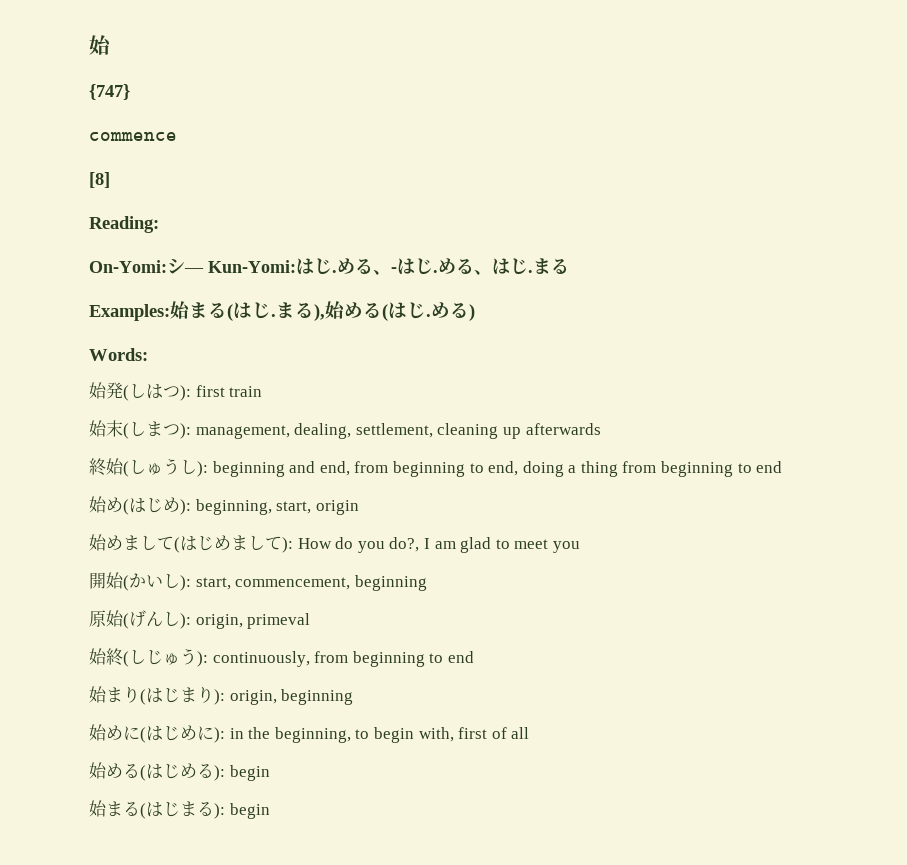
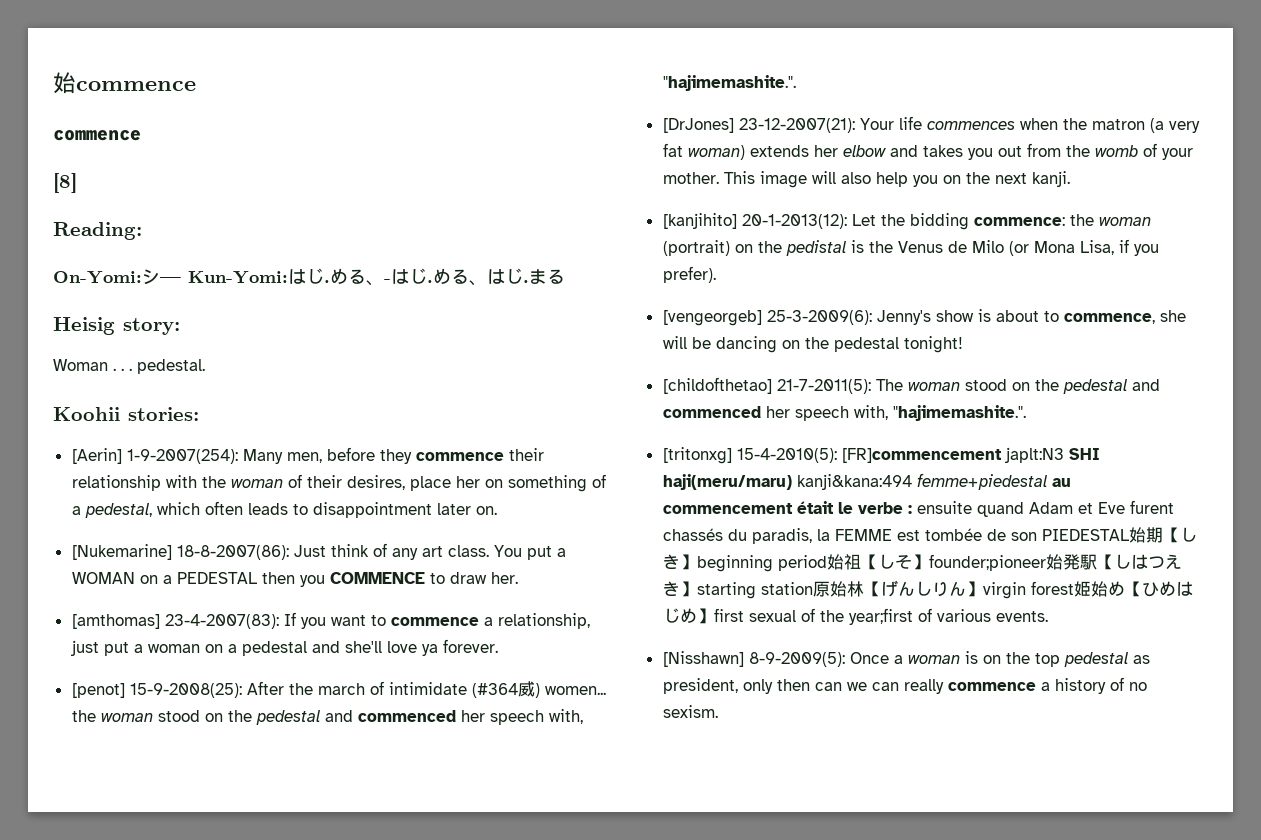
[89,35,112,55] [89,84,130,100] 始 // {747} -> [53,72,196,94] 始commence
[89,301,475,321] [89,348,148,361] [89,382,263,401] [89,420,601,439] [89,458,783,477] [89,496,359,515] [89,534,580,553] [89,572,427,591] [89,610,311,629] [89,648,474,667] [89,686,354,705] [89,724,530,743] [89,762,270,781] [89,800,270,819] Examples:始まる(はじ.まる),始める(はじ.める) // Words: // 始発(しはつ): first train // 始末(しまつ): management, dealing, settlement, cleaning up afterwards // 終始(しゅうし): beginning and end, from beginning to end, doing a thing from beginning to end // 始め(はじめ): beginning, start, origin // 始めまして(はじめまして): How do you do?, I am glad to meet you // 開始(かいし): start, commencement, beginning // 原始(げんし): origin, primeval // 始終(しじゅう): continuously, from beginning to end // 始まり(はじまり): origin, beginning // 始めに(はじめに): in the beginning, to begin with, first of all // 始める(はじめる): begin // 始まる(はじまる): begin -> [53,317,180,335] [53,359,205,374] [53,407,199,421] [71,447,544,464] [71,474,606,492] [71,501,497,518] [71,543,566,560] [71,572,518,587] [71,612,590,629] [70,639,498,656] [71,681,606,698] [71,709,583,725] [662,75,796,91] [662,116,1200,133] [662,143,1193,160] [662,171,1070,188] [662,213,1151,230] [662,239,1159,256] [662,266,716,283] [662,309,1186,326] [662,336,963,353] [662,377,1160,394] [662,405,1026,421] [662,447,1100,464] [662,473,1071,490] [662,500,1174,517] [662,527,1197,544] [662,554,1182,572] [662,580,1193,599] [662,608,1048,625] [662,651,1150,667] [662,677,1147,694] [662,705,718,718] Heisig story: // Woman . . . pedestal. // Koohii stories: // [Aerin] 1-9-2007(254): Many men, before they commence their relationship with the woman of their desires, place her on something of a pedestal, which often leads to disappointment later on. // [Nukemarine] 18-8-2007(86): Just think of any art class. You put a WOMAN on a PEDESTAL then you COMMENCE to draw her. // [amthomas] 23-4-2007(83): If you want to commence a relationship, just put a woman on a pedestal and she'll love ya forever. // [penot] 15-9-2008(25): After the march of intimidate (#364威) women... the woman stood on the pedestal and commenced her speech with, "hajimemashite.". // [DrJones] 23-12-2007(21): Your life commences when the matron (a very fat woman) extends her elbow and takes you out from the womb of your mother. This image will also help you on the next kanji. // [kanjihito] 20-1-2013(12): Let the bidding commence: the woman (portrait) on the pedistal is the Venus de Milo (or Mona Lisa, if you prefer). // [vengeorgeb] 25-3-2009(6): Jenny's show is about to commence, she will be dancing on the pedestal tonight! // [childofthetao] 21-7-2011(5): The woman stood on the pedestal and commenced her speech with, "hajimemashite.". // [tritonxg] 15-4-2010(5): [FR]commencement japlt:N3 SHI haji(meru/maru) kanji&kana:494 femme+piedestal au commencement était le verbe : ensuite quand Adam et Eve furent chassés du paradis, la FEMME est tombée de son PIEDESTAL始期【しき】beginning period始祖【しそ】founder;pioneer始発駅【しはつえき】starting station原始林【げんしりん】virgin forest姫始め【ひめはじめ】first sexual of the year;first of various events. // [Nisshawn] 8-9-2009(5): Once a woman is on the top pedestal as president, only then can we can really commence a history of no sexism.

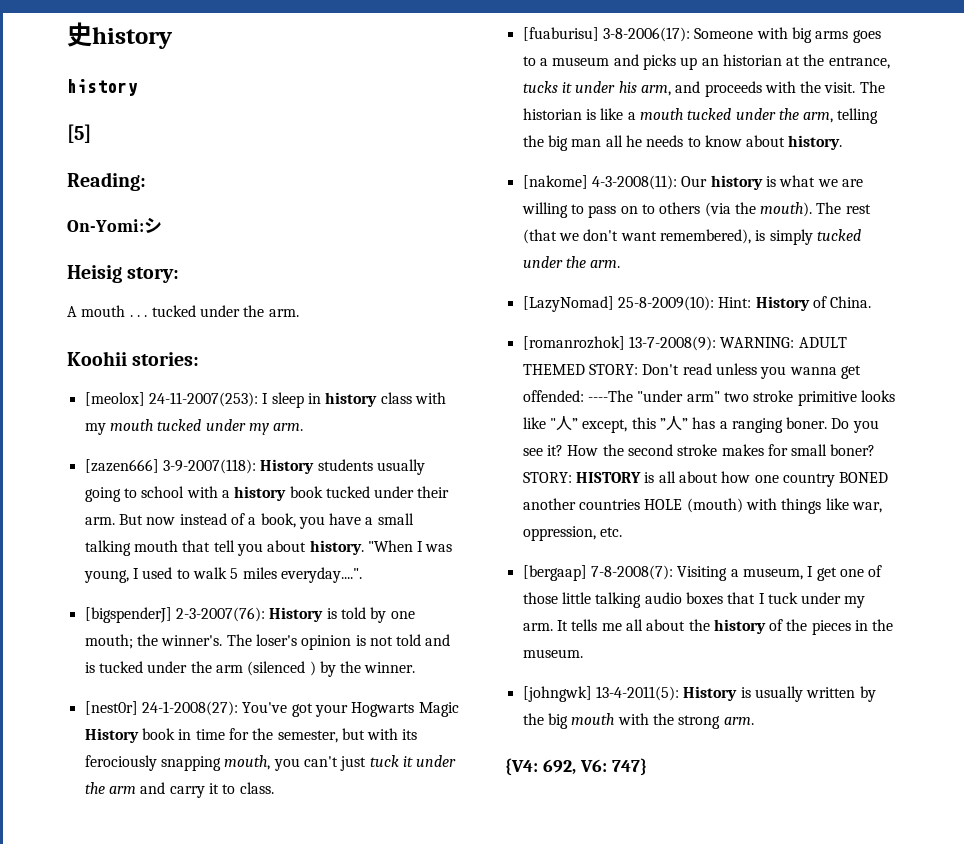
[53,72,196,94] [53,130,141,141] [53,173,77,193] 始commence // commence // [8] -> [67,22,173,49] [67,79,138,96] [67,124,91,143] 史history // history // [5]
[160,268,565,286] — Kun-Yomi:はじ.める、-はじ.める、はじ.まる -> (162, 225) none
[53,359,108,371] Woman -> [67,305,126,317] A mouth
[137,359,205,374] [53,407,199,421] [71,447,544,464] [71,474,606,492] [71,501,497,518] [71,543,566,560] [71,572,518,587] [71,612,590,629] [70,639,498,656] [71,681,606,698] [71,709,583,725] [662,75,796,91] [662,116,1200,133] [662,143,1193,160] [662,171,1070,188] [662,213,1151,230] [662,239,1159,256] [662,266,716,283] [662,309,1186,326] [662,336,963,353] [662,377,1160,394] [662,405,1026,421] [662,447,1100,464] [662,473,1071,490] [662,500,1174,517] [662,527,1197,544] [662,554,1182,572] [662,580,1193,599] [662,608,1048,625] [662,651,1150,667] [662,677,1147,694] [662,705,718,718] pedestal. // Koohii stories: // [Aerin] 1-9-2007(254): Many men, before they commence their relationship with the woman of their desires, place her on something of a pedestal, which often leads to disappointment later on. // [Nukemarine] 18-8-2007(86): Just think of any art class. You put a WOMAN on a PEDESTAL then you COMMENCE to draw her. // [amthomas] 23-4-2007(83): If you want to commence a relationship, just put a woman on a pedestal and she'll love ya forever. // [penot] 15-9-2008(25): After the march of intimidate (#364威) women... the woman stood on the pedestal and commenced her speech with, "hajimemashite.". // [DrJones] 23-12-2007(21): Your life commences when the matron (a very fat woman) extends her elbow and takes you out from the womb of your mother. This image will also help you on the next kanji. // [kanjihito] 20-1-2013(12): Let the bidding commence: the woman (portrait) on the pedistal is the Venus de Milo (or Mona Lisa, if you prefer). // [vengeorgeb] 25-3-2009(6): Jenny's show is about to commence, she will be dancing on the pedestal tonight! // [childofthetao] 21-7-2011(5): The woman stood on the pedestal and commenced her speech with, "hajimemashite.". // [tritonxg] 15-4-2010(5): [FR]commencement japlt:N3 SHI haji(meru/maru) kanji&kana:494 femme+piedestal au commencement était le verbe : ensuite quand Adam et Eve furent chassés du paradis, la FEMME est tombée de son PIEDESTAL始期【しき】beginning period始祖【しそ】founder;pioneer始発駅【しはつえき】starting station原始林【げんしりん】virgin forest姫始め【ひめはじめ】first sexual of the year;first of various events. // [Nisshawn] 8-9-2009(5): Once a woman is on the top pedestal as president, only then can we can really commence a history of no sexism. -> [151,305,299,317] [67,351,200,366] [84,392,446,408] [84,419,304,435] [84,459,425,475] [84,486,450,502] [84,513,414,529] [84,540,453,556] [83,567,362,583] [84,607,415,623] [84,634,451,650] [84,661,416,677] [84,701,459,717] [84,728,418,743] [84,755,457,771] [84,782,274,798] [522,27,881,43] [522,54,890,70] [522,81,885,97] [522,108,879,124] [522,135,843,151] [522,175,863,190] [521,202,871,218] [522,229,861,245] [522,256,621,268] [522,296,872,312] [522,336,847,351] [522,363,861,379] [522,390,895,406] [522,416,879,433] [522,444,876,456] [522,471,889,487] [522,498,882,514] [522,526,622,541] [522,565,883,581] [522,592,866,608] [522,619,894,635] [522,649,583,658] [522,686,876,702] [522,713,754,729] [505,758,647,776] tucked under the arm. // Koohii stories: // [meolox] 24-11-2007(253): I sleep in history class with my mouth tucked under my arm. // [zazen666] 3-9-2007(118): History students usually going to school with a history book tucked under their arm. But now instead of a book, you have a small talking mouth that tell you about history. "When I was young, I used to walk 5 miles everyday....". // [bigspenderJ] 2-3-2007(76): History is told by one mouth; the winner's. The loser's opinion is not told and is tucked under the arm (silenced ) by the winner. // [nest0r] 24-1-2008(27): You've got your Hogwarts Magic History book in time for the semester, but with its ferociously snapping mouth, you can't just tuck it under the arm and carry it to class. // [fuaburisu] 3-8-2006(17): Someone with big arms goes to a museum and picks up an historian at the entrance, tucks it under his arm, and proceeds with the visit. The historian is like a mouth tucked under the arm, telling the big man all he needs to know about history. // [nakome] 4-3-2008(11): Our history is what we are willing to pass on to others (via the mouth). The rest (that we don't want remembered), is simply tucked under the arm. // [LazyNomad] 25-8-2009(10): Hint: History of China. // [romanrozhok] 13-7-2008(9): WARNING: ADULT THEMED STORY: Don't read unless you wanna get offended: ----The "under arm" two stroke primitive looks like "人” except, this ”人” has a ranging boner. Do you see it? How the second stroke makes for small boner? STORY: HISTORY is all about how one country BONED another countries HOLE (mouth) with things like war, oppression, etc. // [bergaap] 7-8-2008(7): Visiting a museum, I get one of those little talking audio boxes that I tuck under my arm. It tells me all about the history of the pieces in the museum. // [johngwk] 13-4-2011(5): History is usually written by the big mouth with the strong arm. // {V4: 692, V6: 747}

